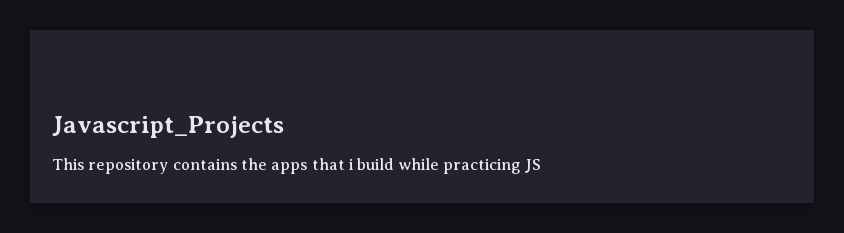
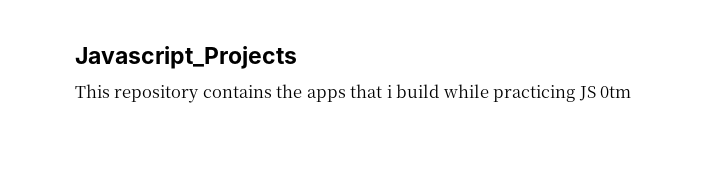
(542, 166) none -> [600,86,632,98] 0tm

